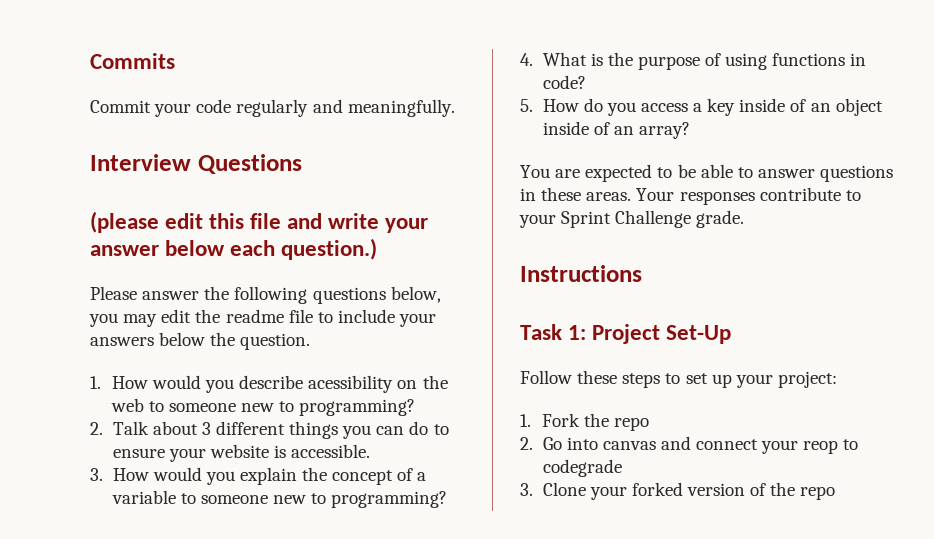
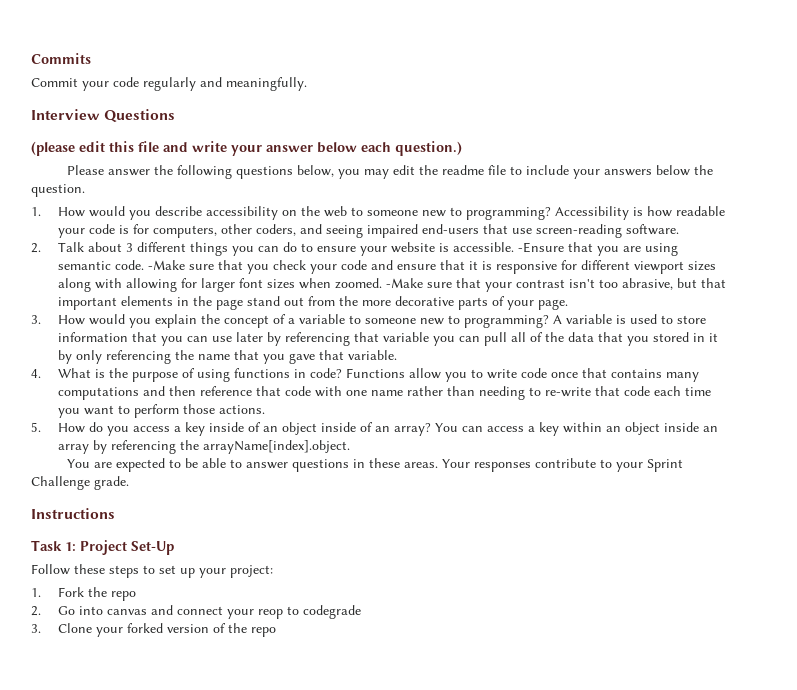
[308,375,394,393] acessibility -> [205,206,278,220] accessibility
(416, 407) none -> [554,206,725,220] [57,224,679,238] Accessibility is how readable your code is for computers, other coders, and seeing impaired end-users that use screen-reading software.
(371, 451) none -> [517,242,678,256] [57,260,716,274] [57,278,726,292] [57,296,568,310] -Ensure that you are using semantic code. -Make sure that you check your code and ensure that it is responsive for different viewport sizes along with allowing for larger font sizes when zoomed. -Make sure that your contrast isn't too abrasive, but that important elements in the page stand out from the more decorative parts of your page.
(448, 499) none -> [552,314,706,324] [57,332,718,346] [57,350,397,364] A variable is used to store information that you can use later by referencing that variable you can pull all of the data that you stored in it by only referencing the name that you gave that variable.
(586, 82) none -> [345,368,699,382] [57,386,711,400] [57,404,265,418] Functions allow you to write code once that contains many computations and then reference that code with one name rather than needing to re-write that code each time you want to perform those actions.
(690, 130) none -> [434,422,718,436] [57,440,350,454] You can access a key within an object inside an array by referencing the arrayName[index].object.

